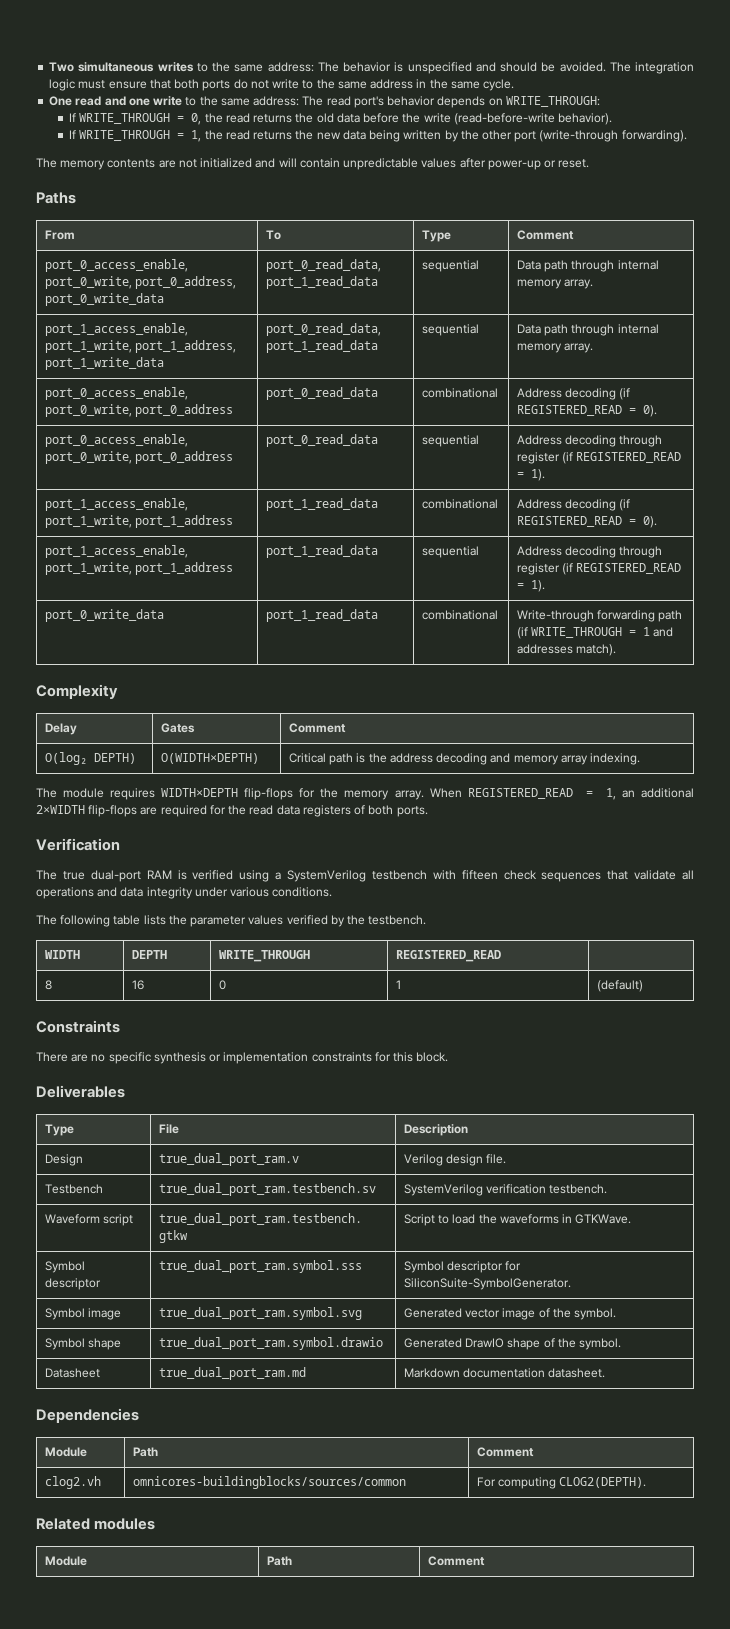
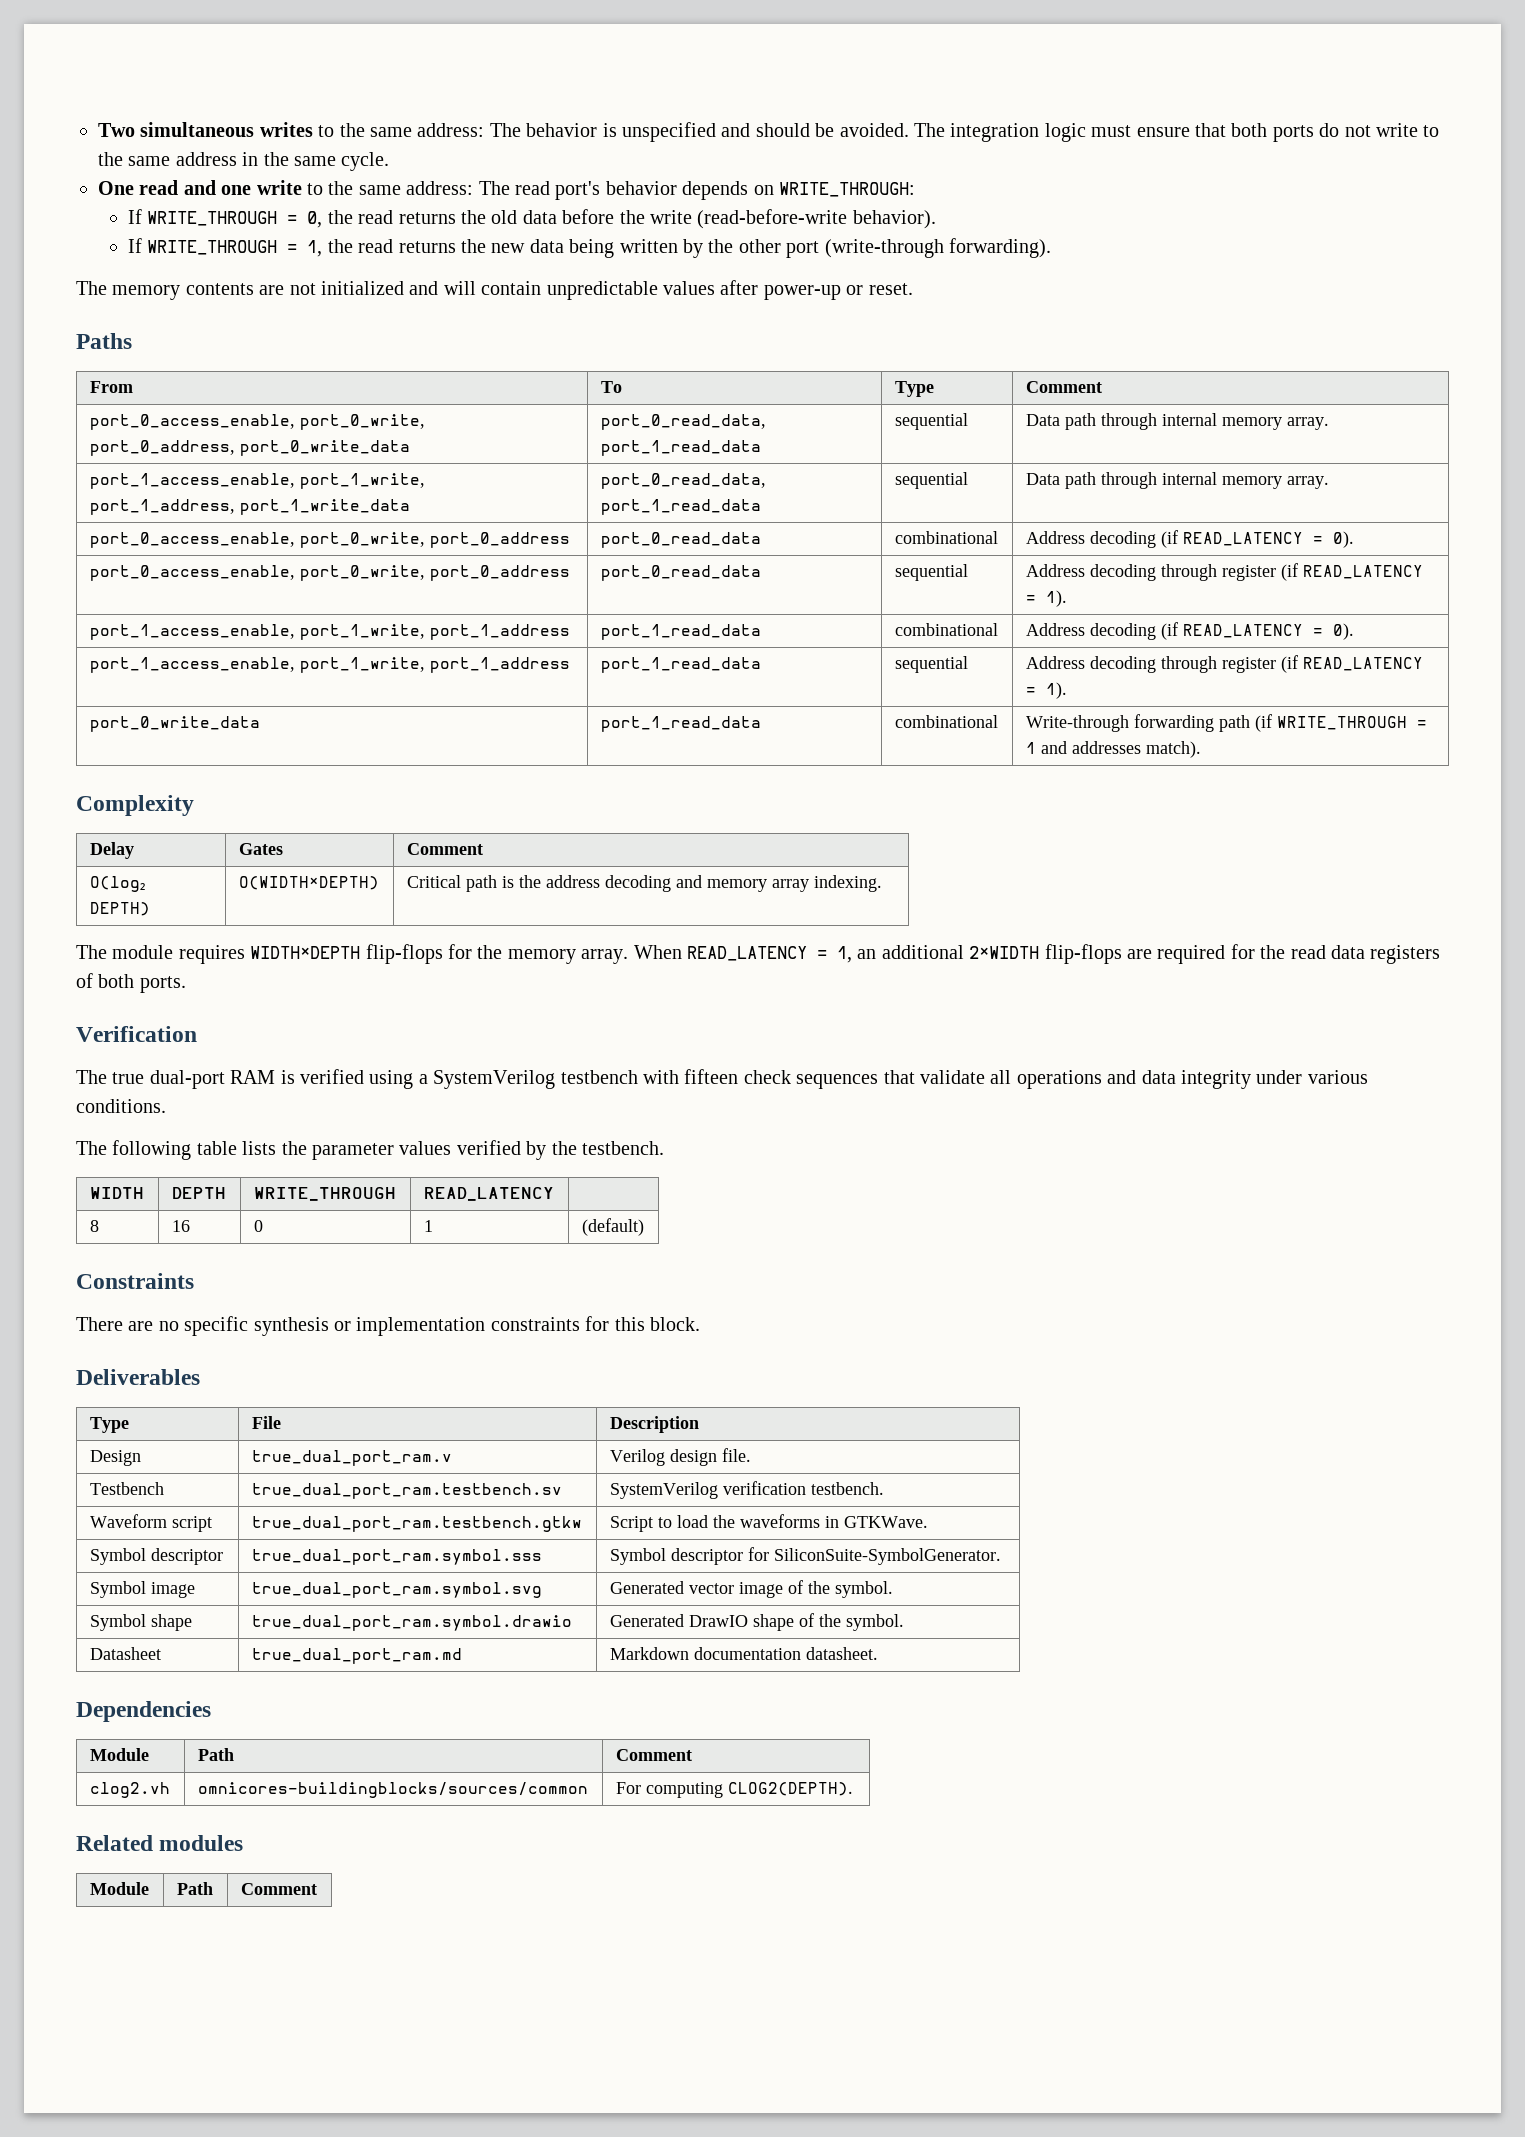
[516,405,622,416] REGISTERED_READ -> [1182,532,1303,546] READ_LATENCY
[576,452,682,463] REGISTERED_READ -> [1302,565,1423,579] READ_LATENCY
[516,516,622,527] REGISTERED_READ -> [1182,624,1303,638] READ_LATENCY
[576,563,682,574] REGISTERED_READ -> [1302,657,1423,671] READ_LATENCY
[467,788,573,799] REGISTERED_READ -> [686,946,807,961] READ_LATENCY
[395,950,501,962] REGISTERED_READ -> [423,1187,554,1201] READ_LATENCY

